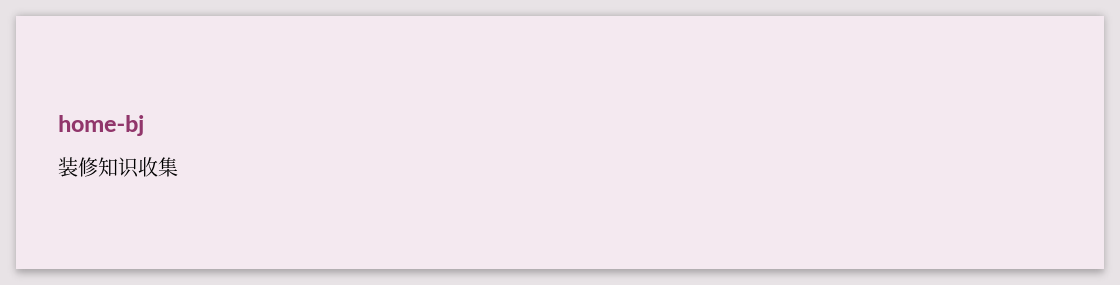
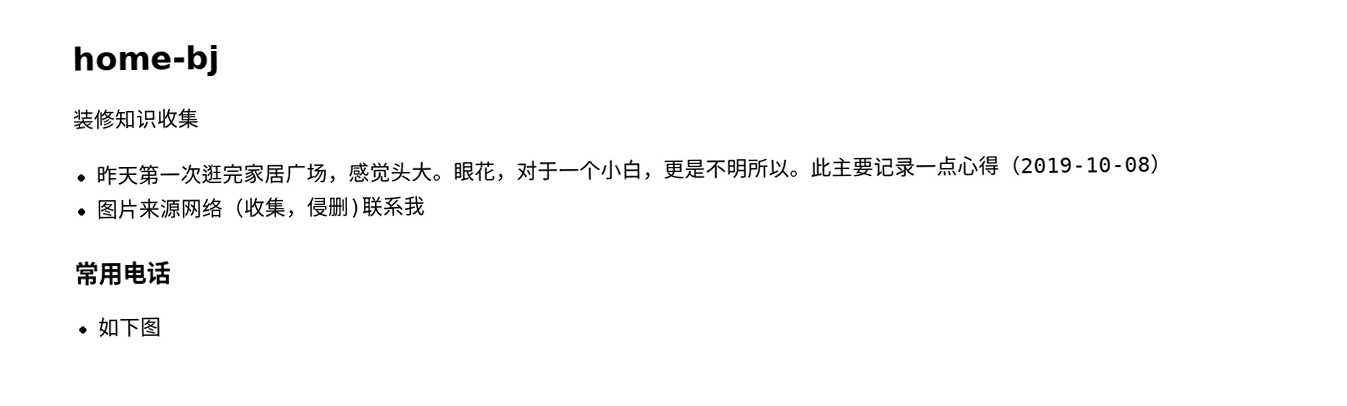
(178, 167) none -> [95,153,1172,186] [95,195,426,220] [74,260,171,286] [97,317,162,338] // 昨天第一次逛完家居广场，感觉头大。眼花，对于一个小白，更是不明所以。此主要记录一点心得（2019-10-08） // 图片来源网络（收集，侵删)联系我 // 常用电话 // 如下图

